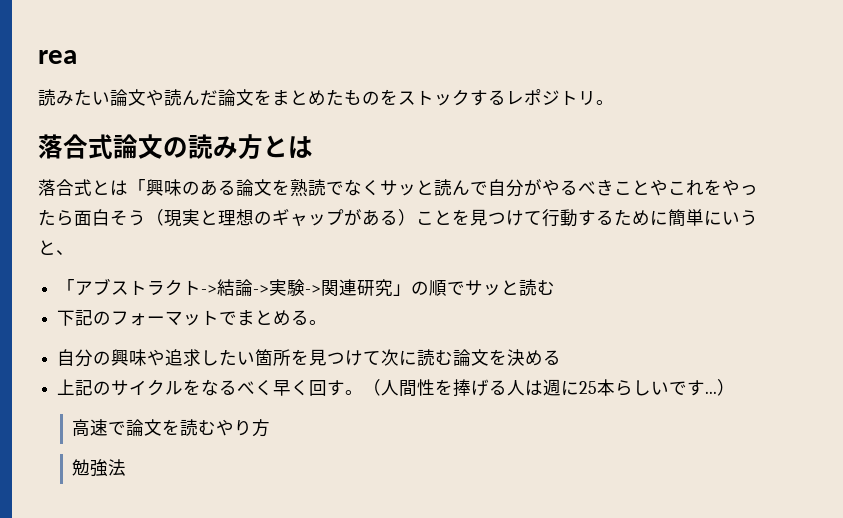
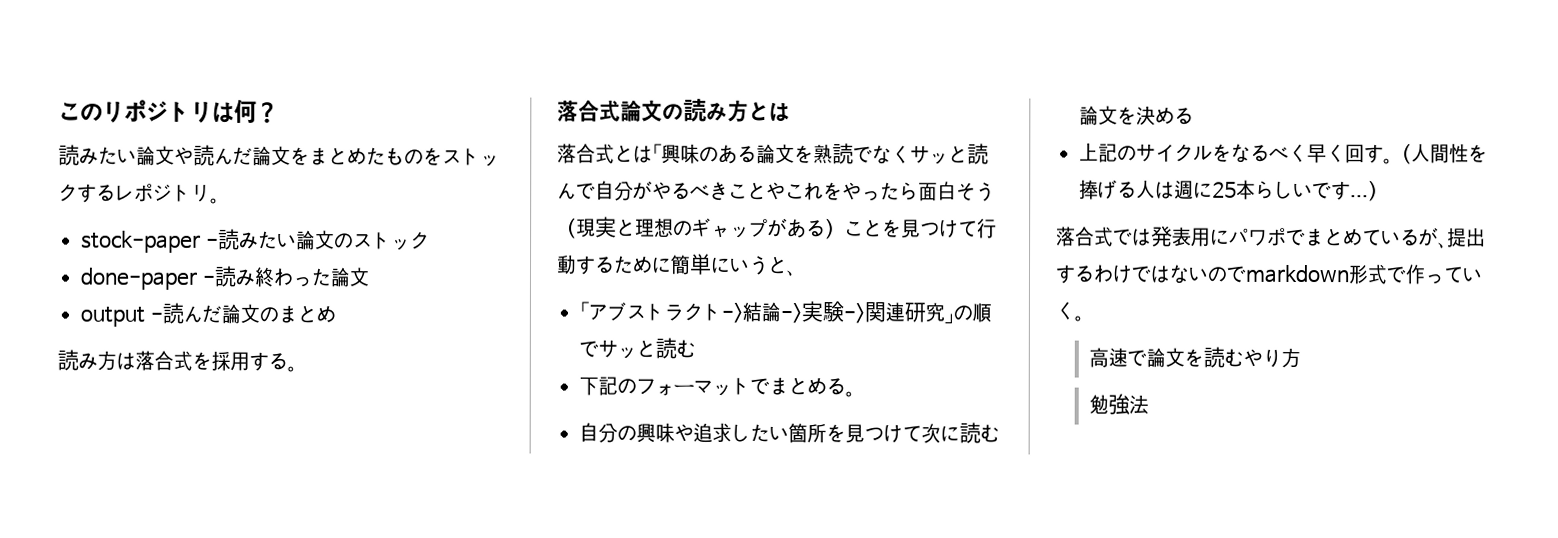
[38,50,77,64] rea -> [58,98,279,124] このリポジトリは何？
(614, 102) none -> [81,228,430,253] [80,265,370,290] [80,302,336,327] [57,349,297,373] // stock-paper -読みたい論文のストック // done-paper -読み終わった論文 // output -読んだ論文のまとめ // 読み方は落合式を採用する。
(736, 387) none -> [1056,225,1486,249] [1055,264,1483,285] [1055,301,1084,322] // 落合式では発表用にパワポでまとめているが、提出するわけではないのでmarkdown形式で作っていく。

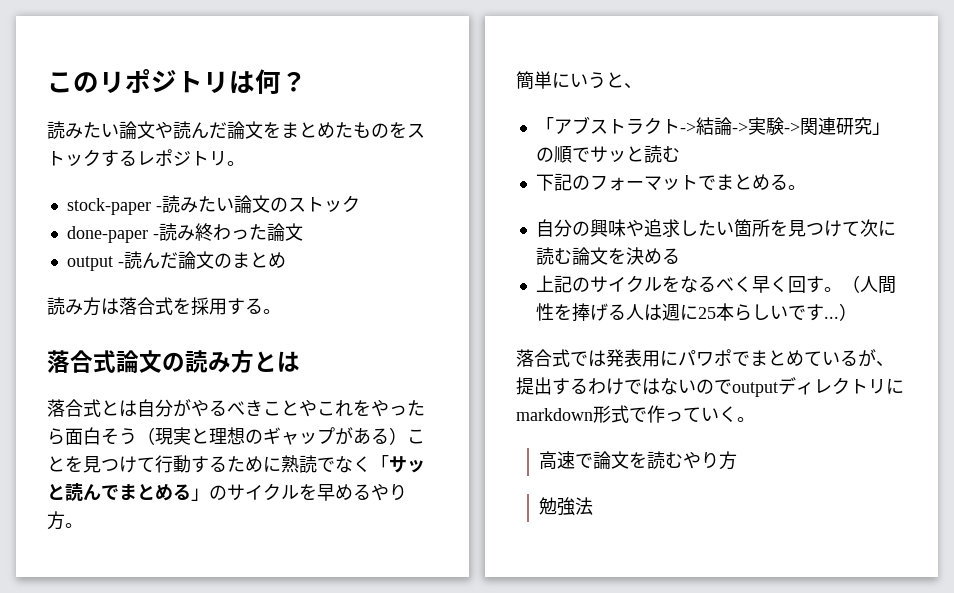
[652,143,989,165] [557,182,596,200] 「興味のある論文を熟読でなくサッと読んで -> (137, 408) none
(672, 264) none -> [281,455,425,473] [47,483,407,501] [47,511,83,530] 熟読でなく「サッと読んでまとめる」のサイクルを早めるやり方。 //
(1247, 274) none -> [732,377,904,397] outputディレクトリに

